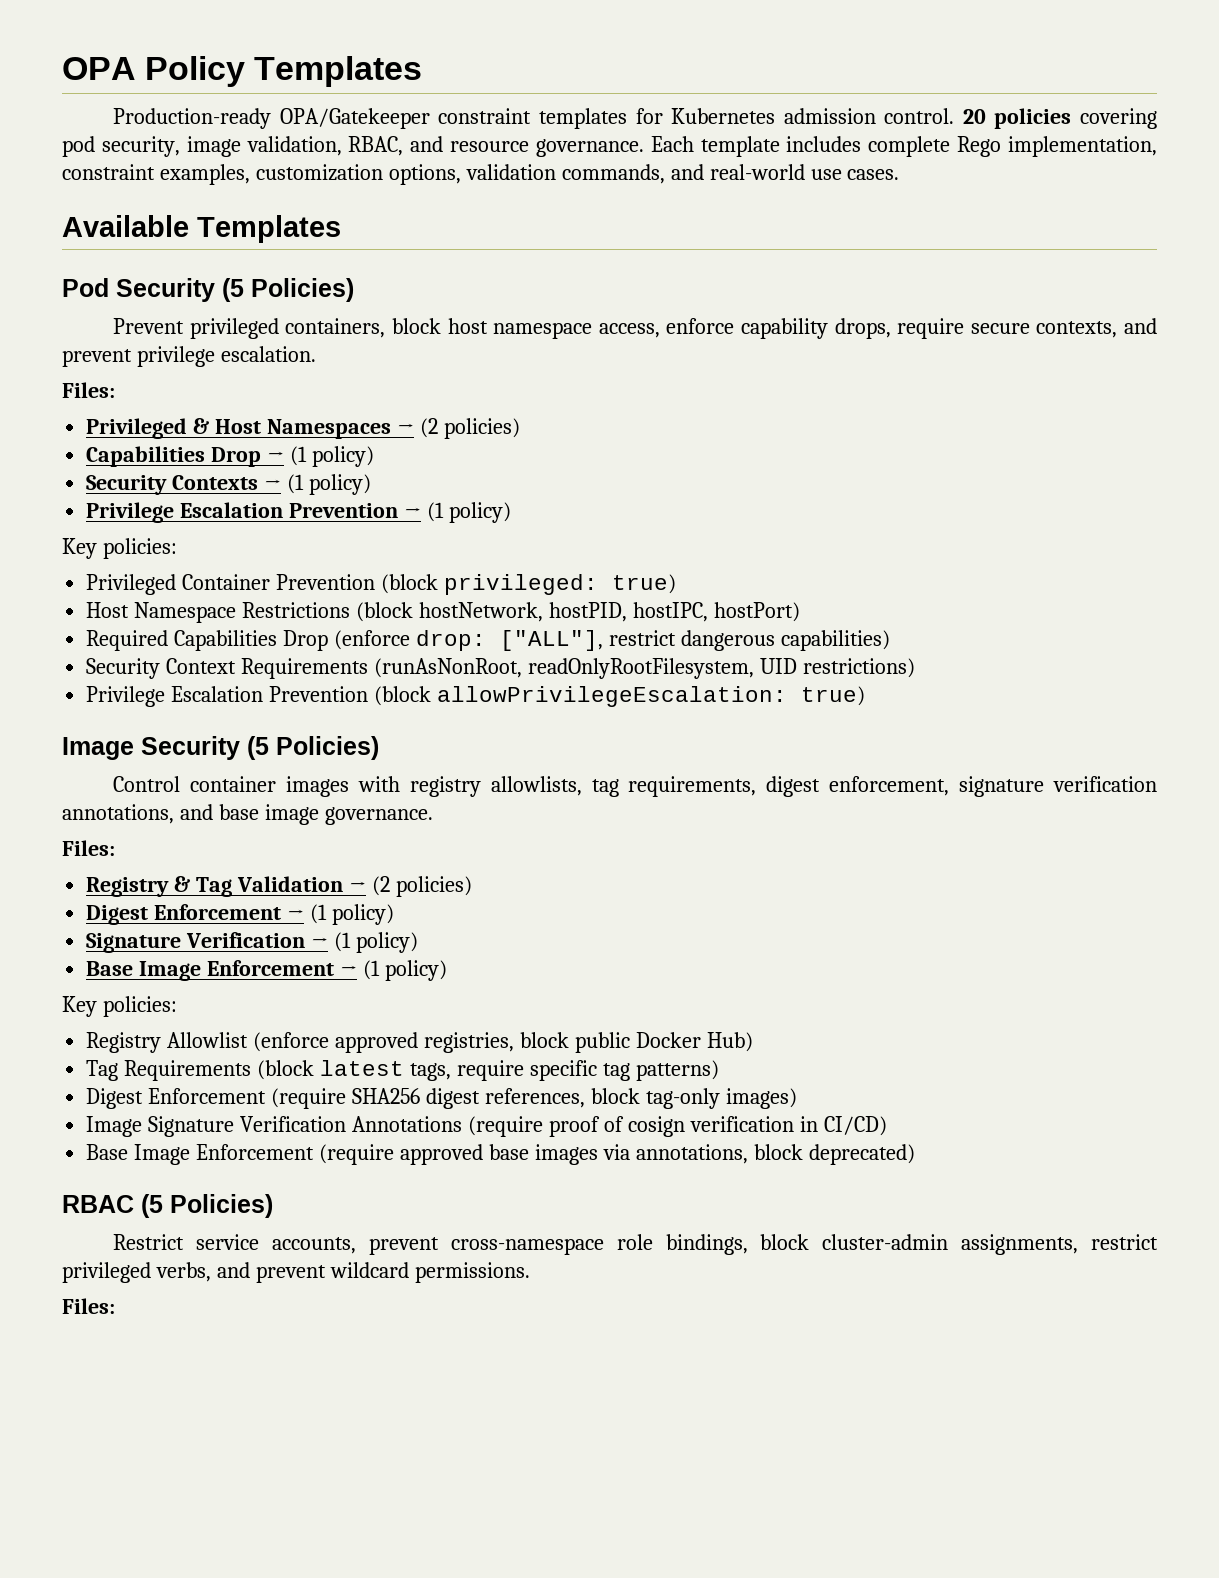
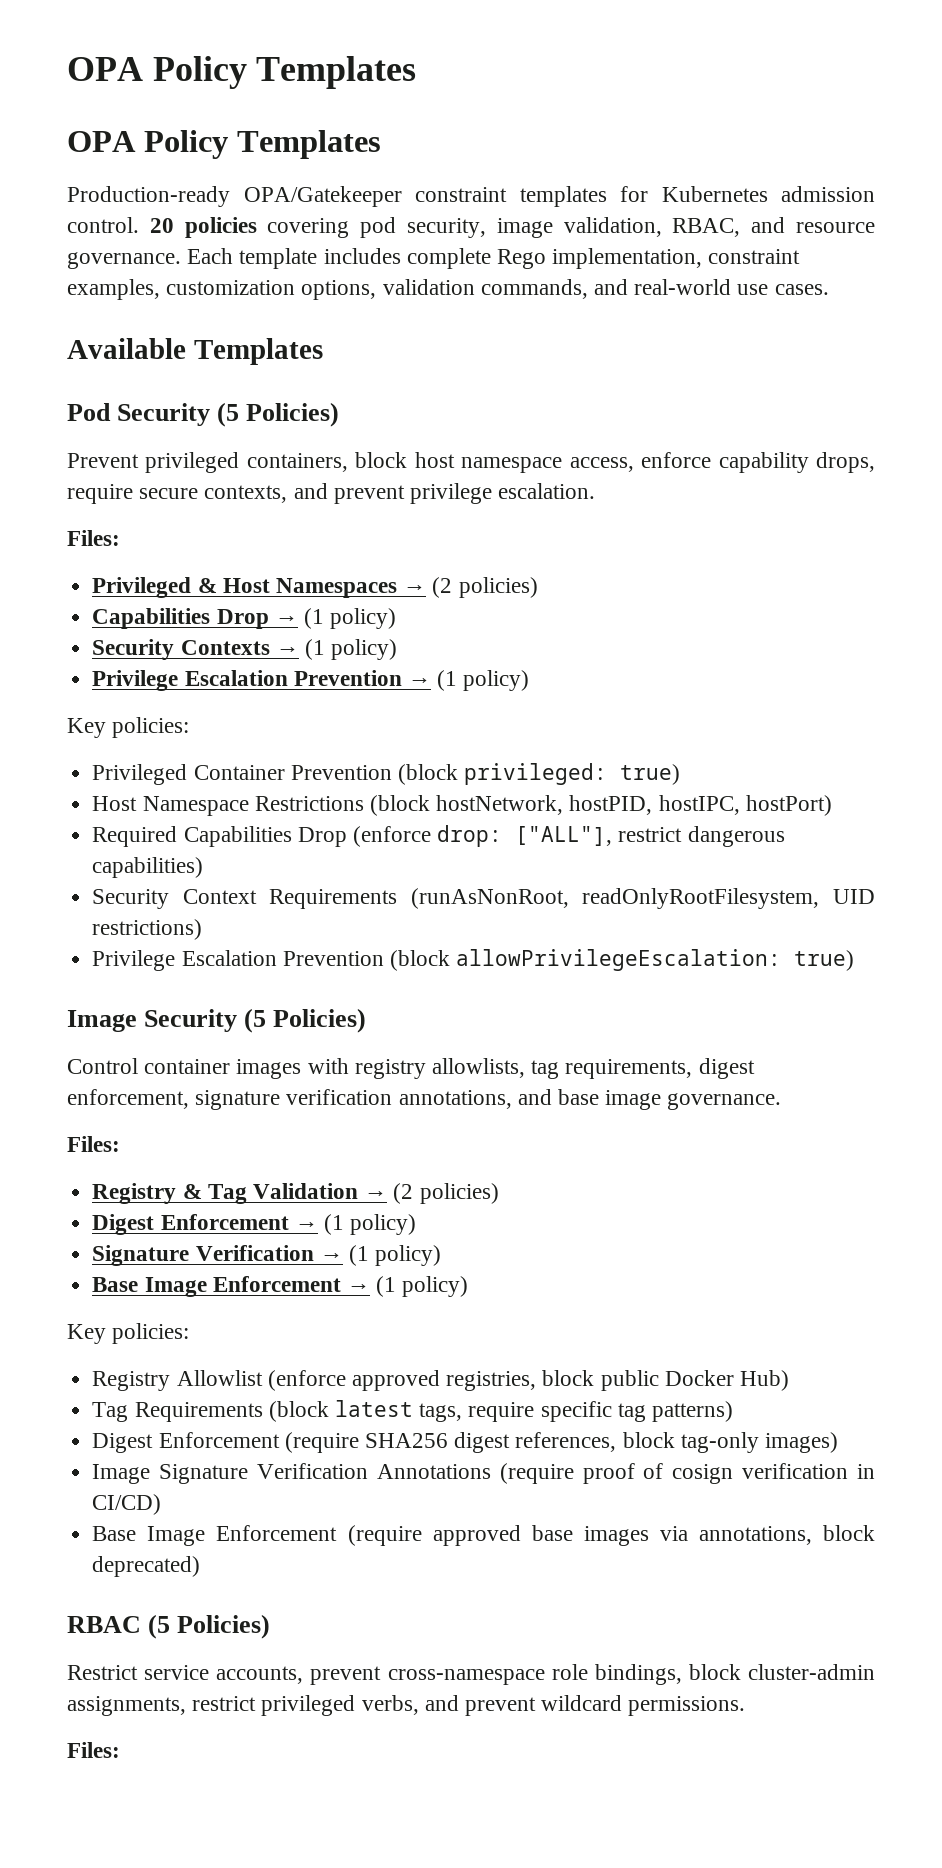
[62,56,423,87] OPA Policy Templates -> [67,56,417,89] [67,130,381,159] OPA Policy Templates // OPA Policy Templates

